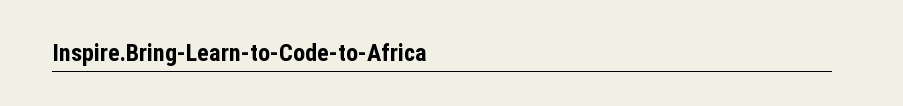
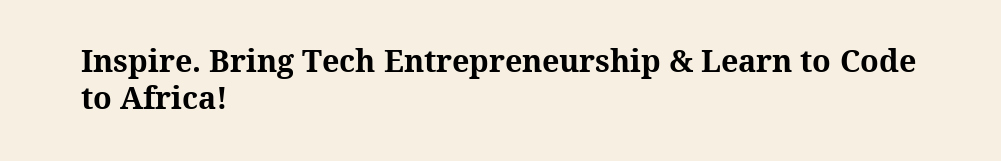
[52,43,427,66] Inspire.Bring-Learn-to-Code-to-Africa -> [81,48,916,79] [81,85,229,109] Inspire. Bring Tech Entrepreneurship & Learn to Code to Africa!

